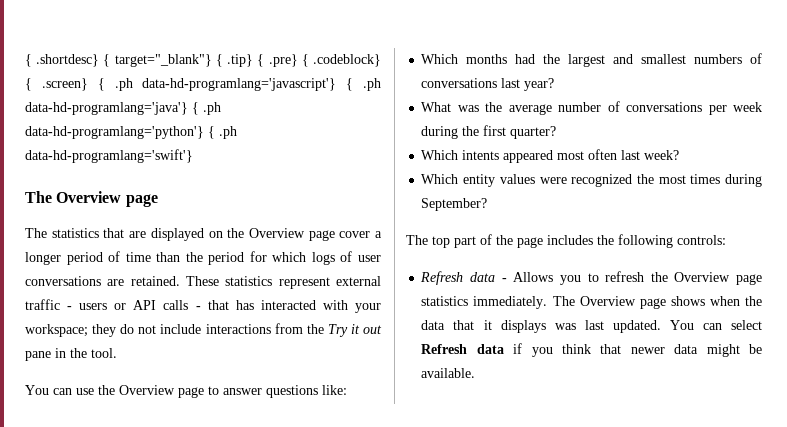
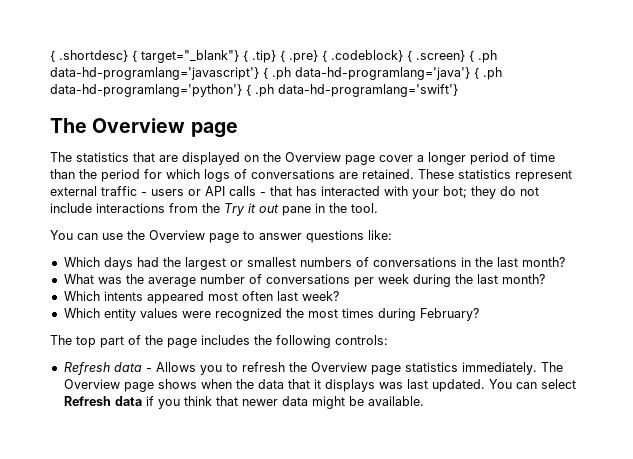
[358,255,381,262] user -> (247, 174) none
[25,324,88,337] workspace; -> [443,186,467,198] bot;
[466,54,508,64] months -> [103,257,133,270] days
[613,54,634,64] and -> [229,260,243,267] or
[501,78,555,91] last year? -> [460,257,565,267] in the last month?
[483,125,557,139] first quarter? -> [476,274,545,284] last month?
[421,198,488,211] September? -> [419,308,479,321] February?

